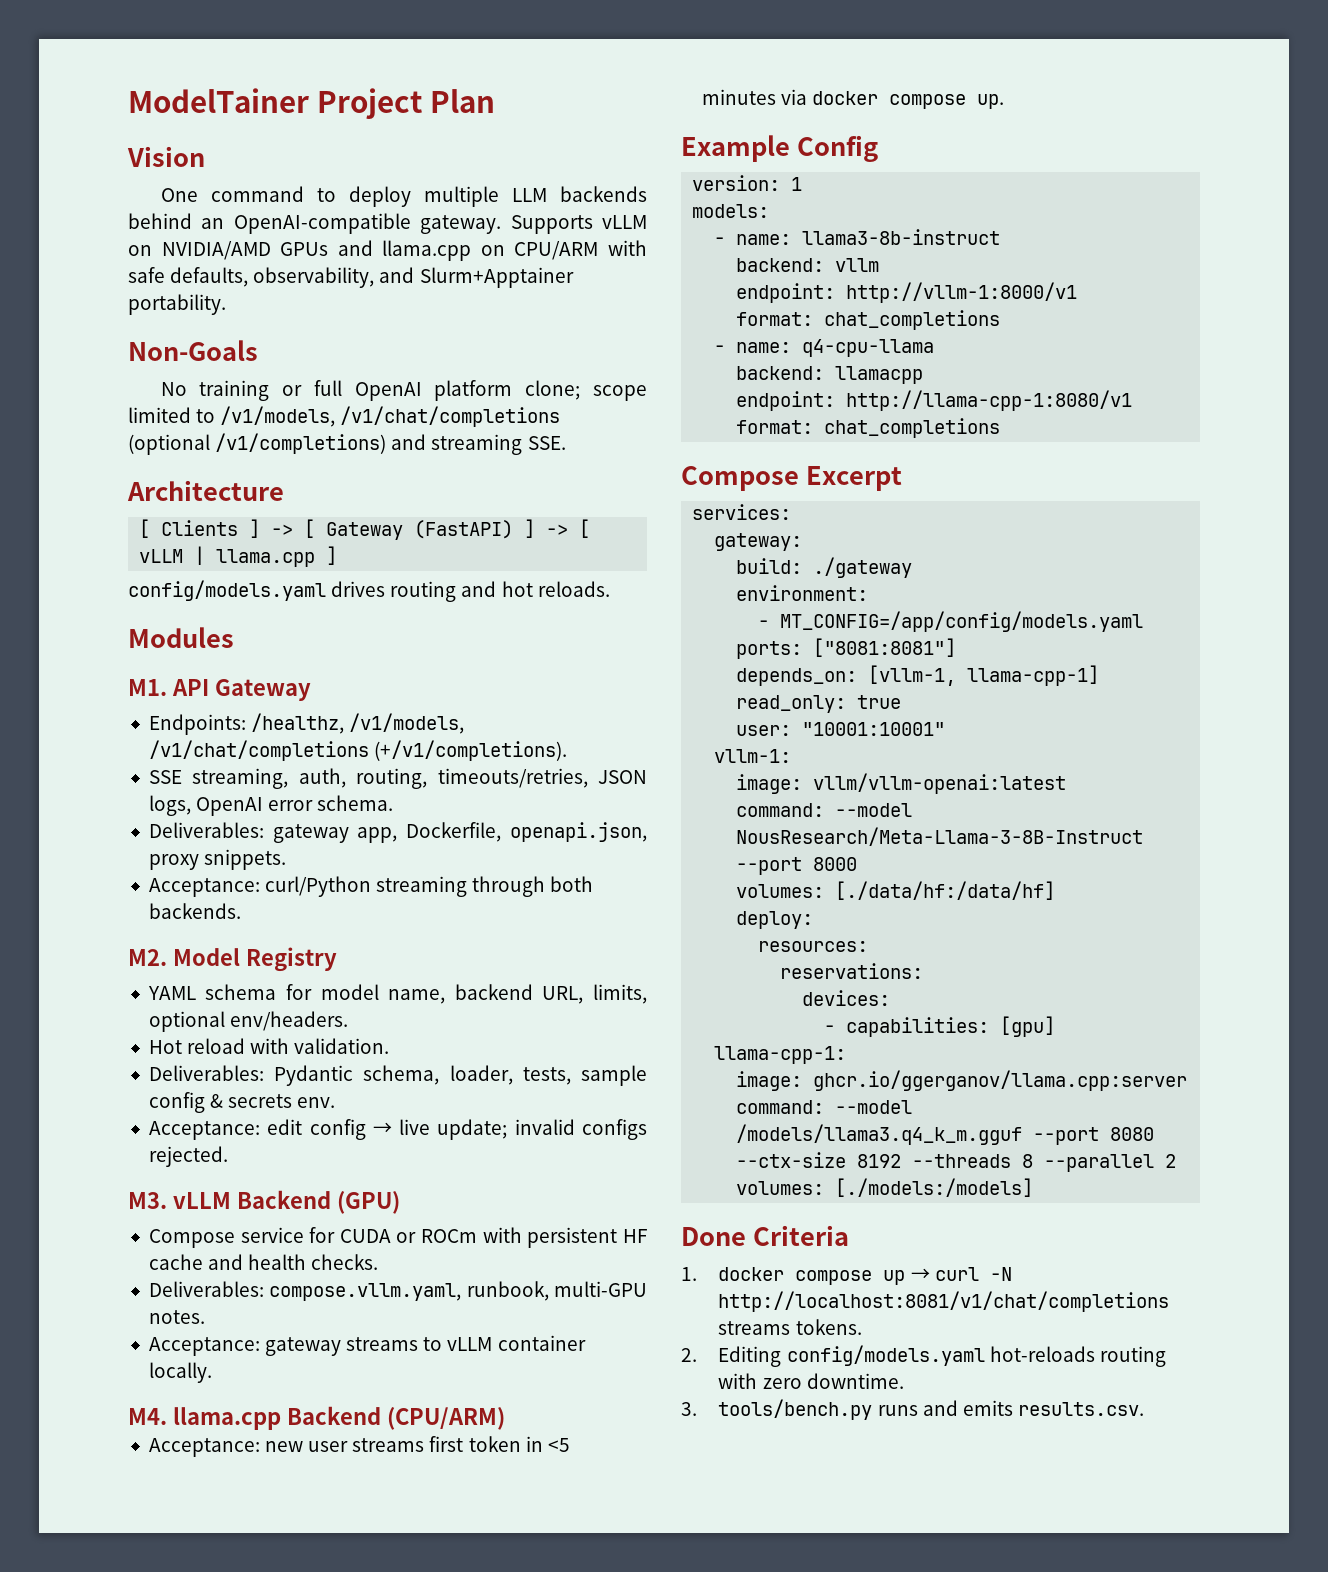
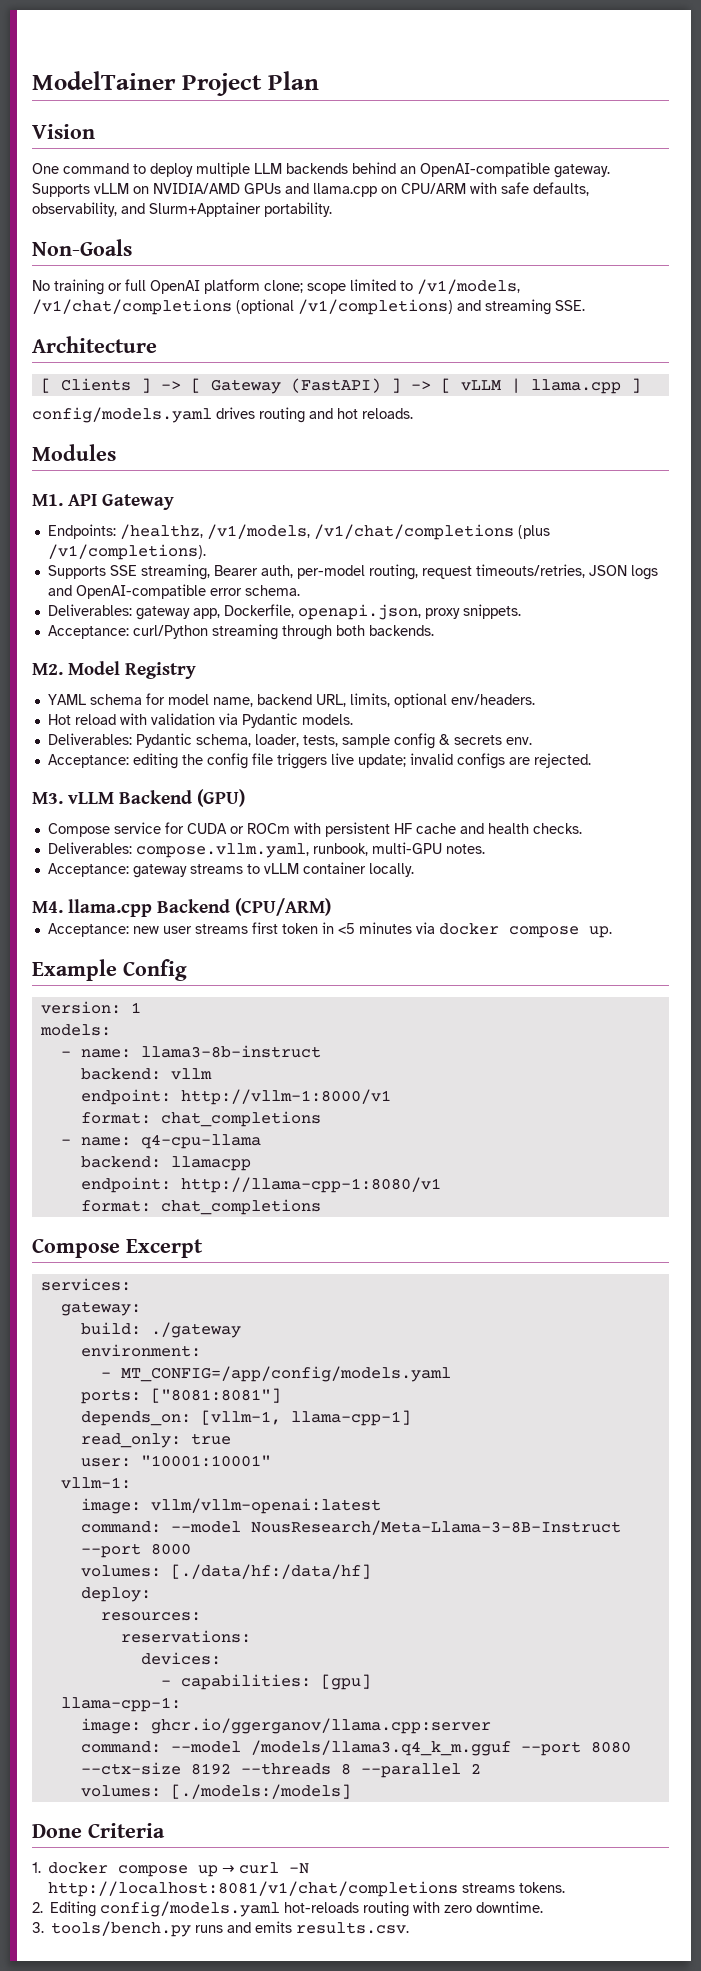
[374,740,568,761] [148,768,648,789] [148,795,264,816] (+/v1/completions). // SSE streaming, auth, routing, timeouts/retries, JSON logs, OpenAI -> [517,525,550,539] [47,544,206,560] [47,564,658,580] [47,584,206,599] (plus /v1/completions). // Supports SSE streaming, Bearer auth, per-model routing, request timeouts/retries, JSON logs and OpenAI-compatible
[294,1038,390,1054] validation. -> [150,713,353,728] validation via Pydantic models.
[267,1119,392,1140] edit config → -> [132,753,327,769] editing the config file triggers
(648, 1129) none -> [508,757,530,765] are

